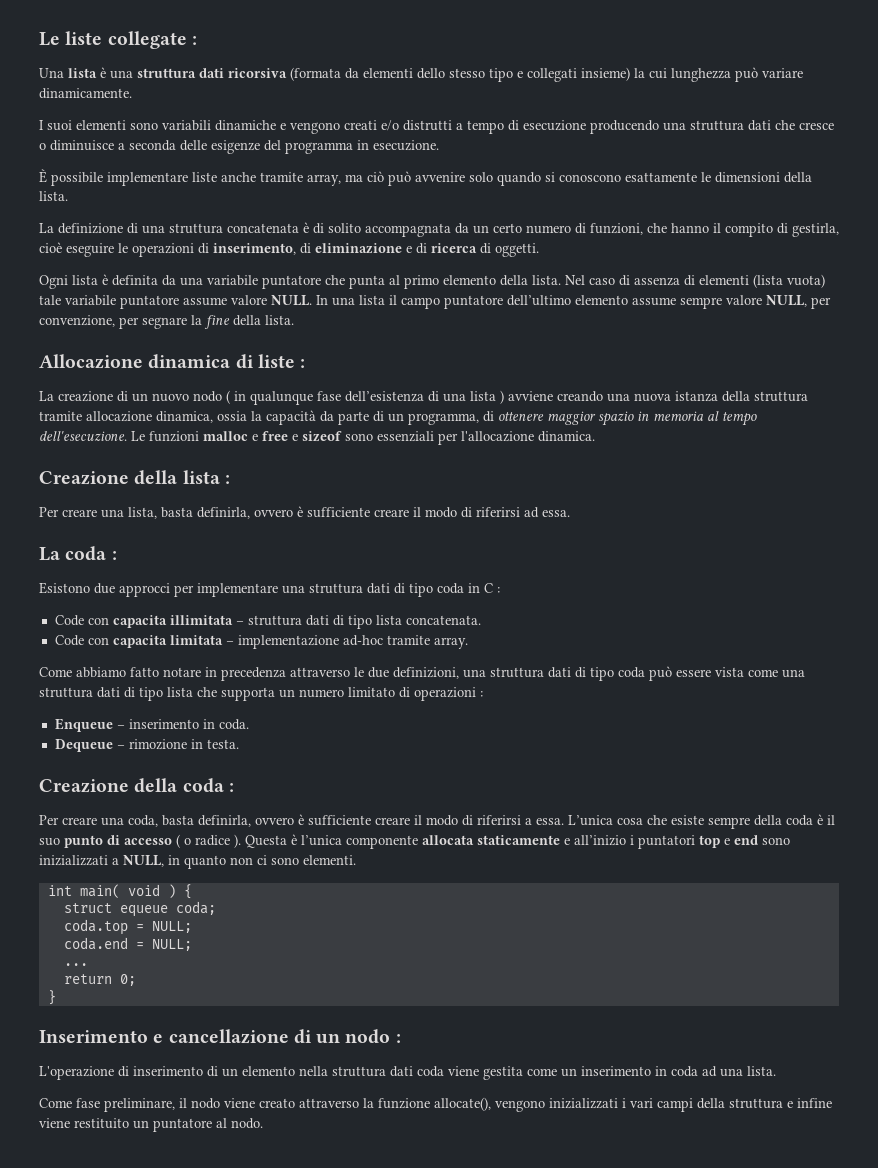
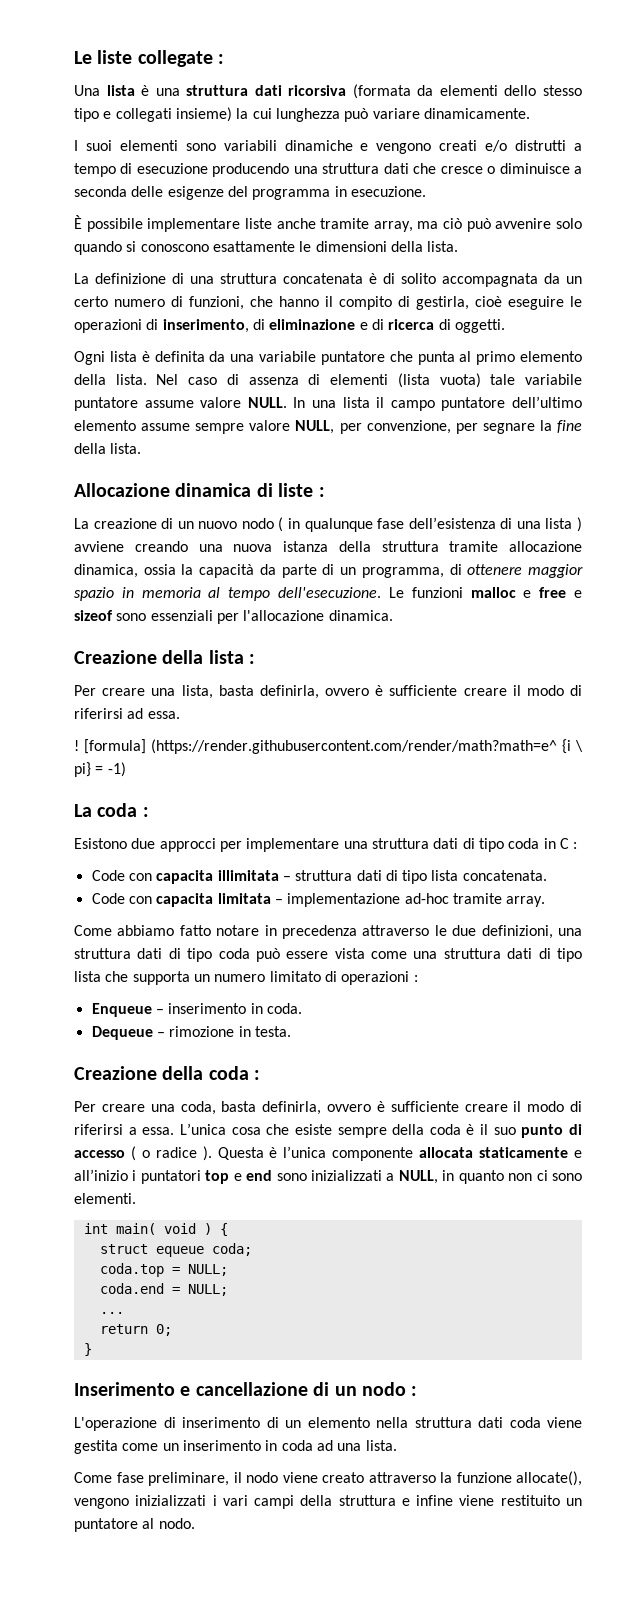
(570, 513) none -> [74,739,583,754] [74,762,126,777] // ! [formula] (https://render.githubusercontent.com/render/math?math=e^ {i \ pi} = -1)

